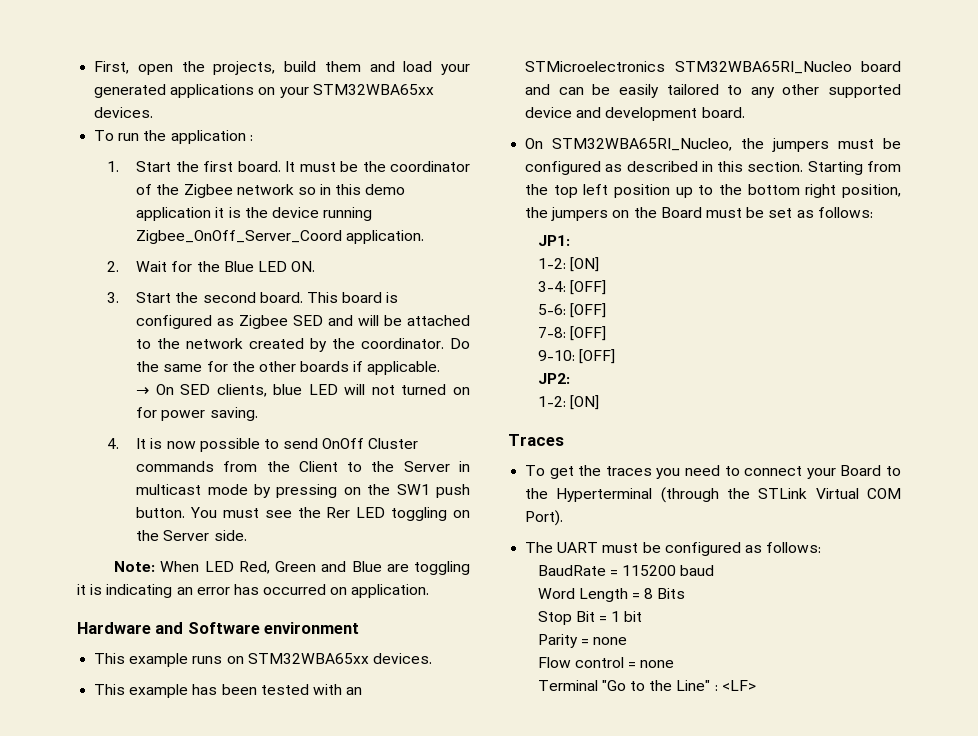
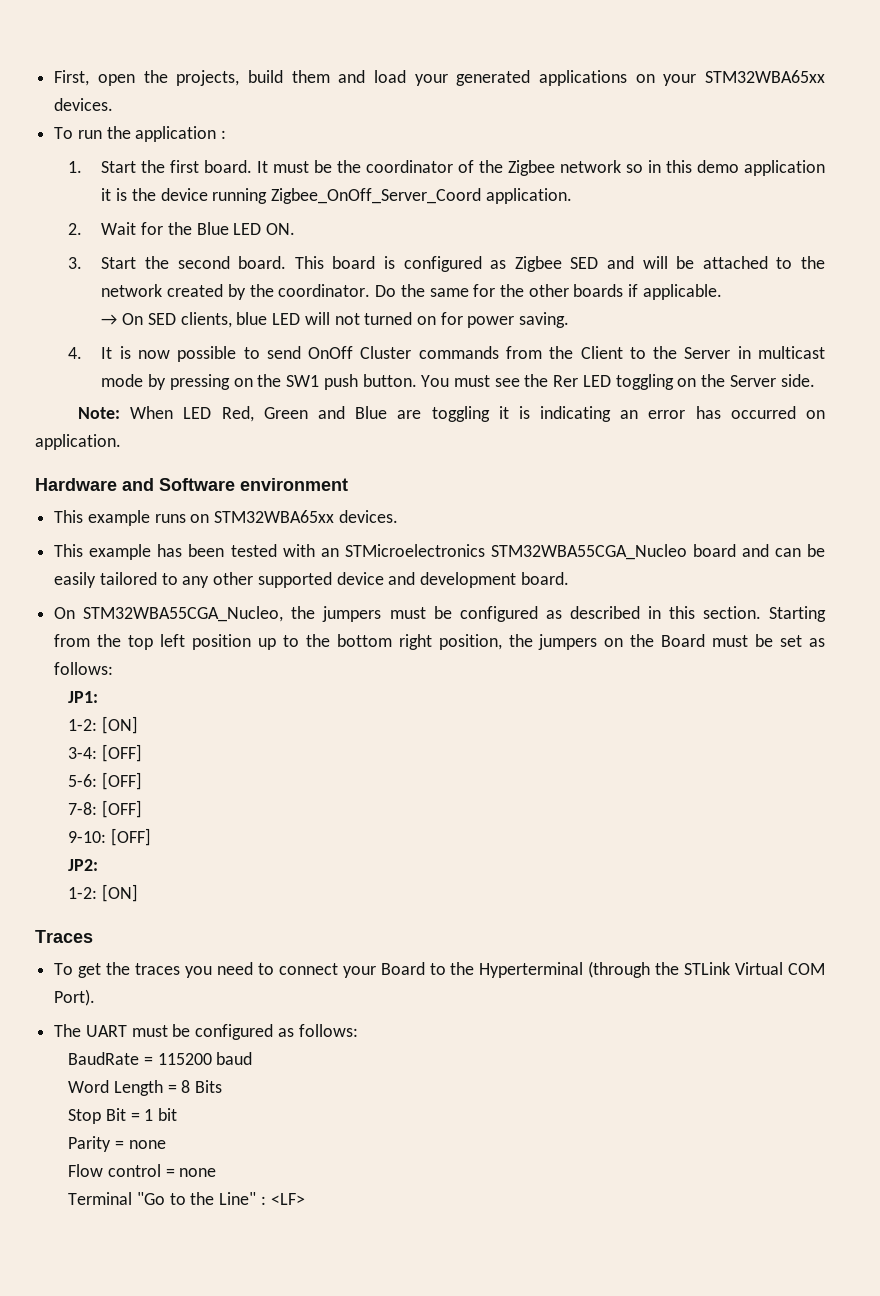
[674,61,852,74] STM32WBA65RI_Nucleo -> [490,544,687,560] STM32WBA55CGA_Nucleo
[552,138,733,151] STM32WBA65RI_Nucleo, -> [83,606,284,622] STM32WBA55CGA_Nucleo,

